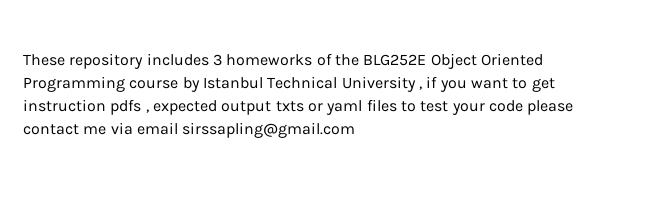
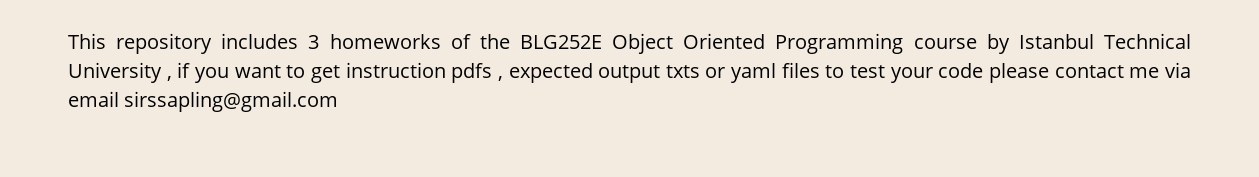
[23,54,65,66] These -> [68,33,106,49] This

